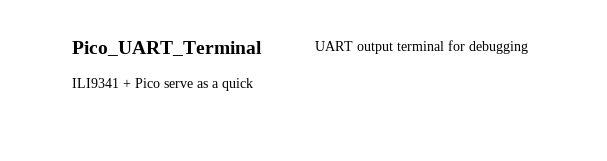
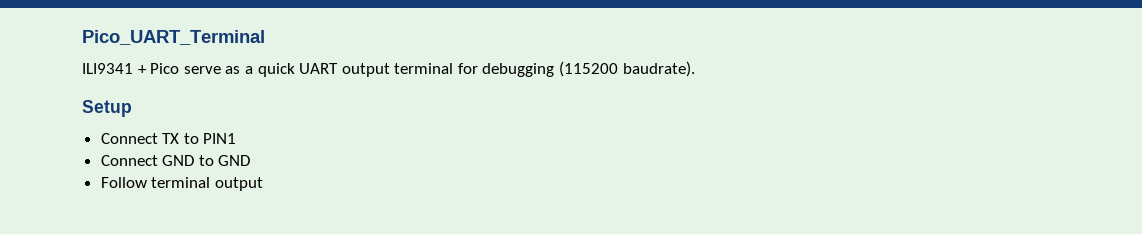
(528, 47) none -> [559,61,695,77] [82,100,132,117] [100,133,237,144] [100,155,251,166] [100,177,263,191] (115200 baudrate). // Setup // Connect TX to PIN1 // Connect GND to GND // Follow terminal output

